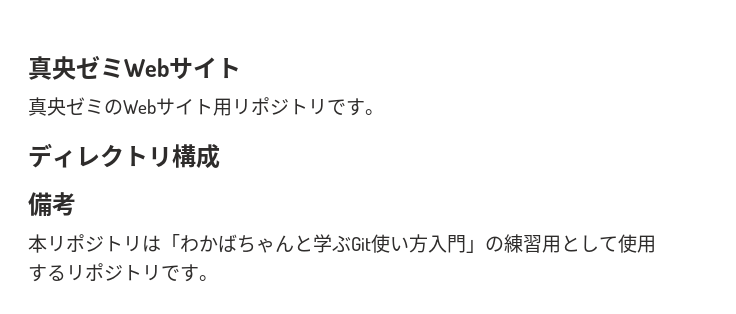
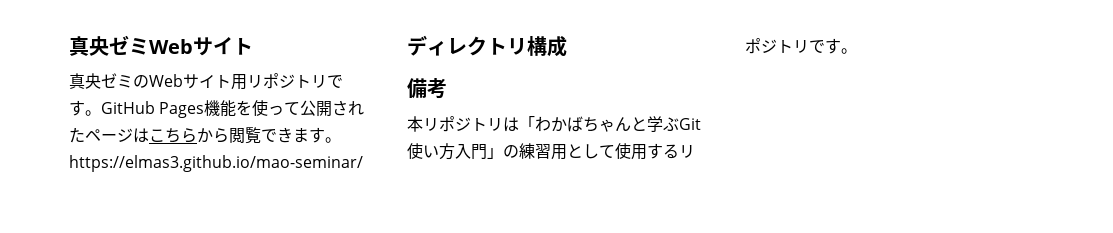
(384, 112) none -> [101,100,365,118] [69,127,341,144] [69,155,363,172] GitHub Pages機能を使って公開されたページはこちらから閲覧できます。https://elmas3.github.io/mao-seminar/

